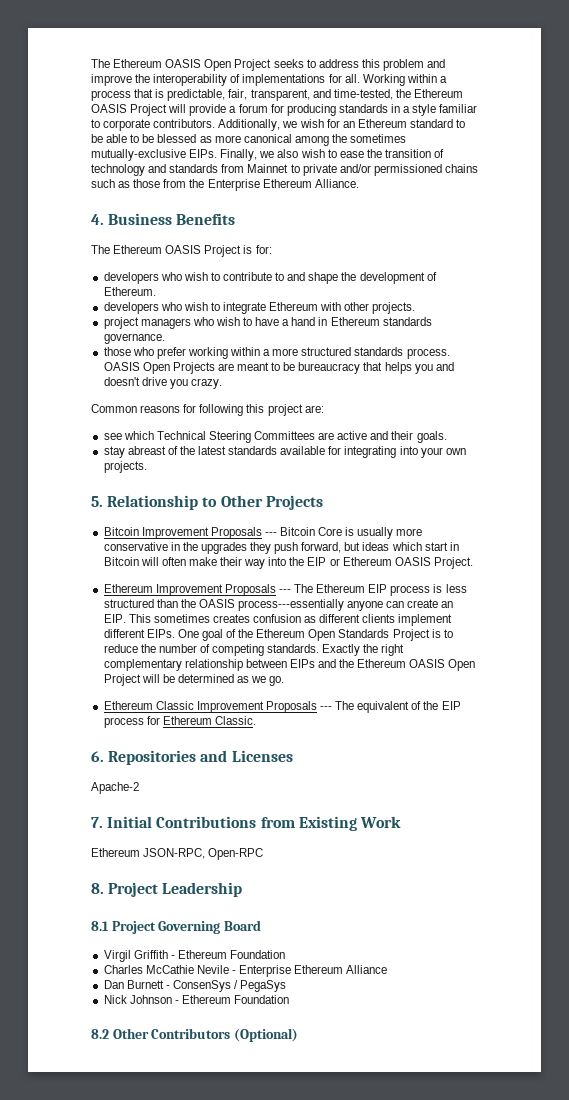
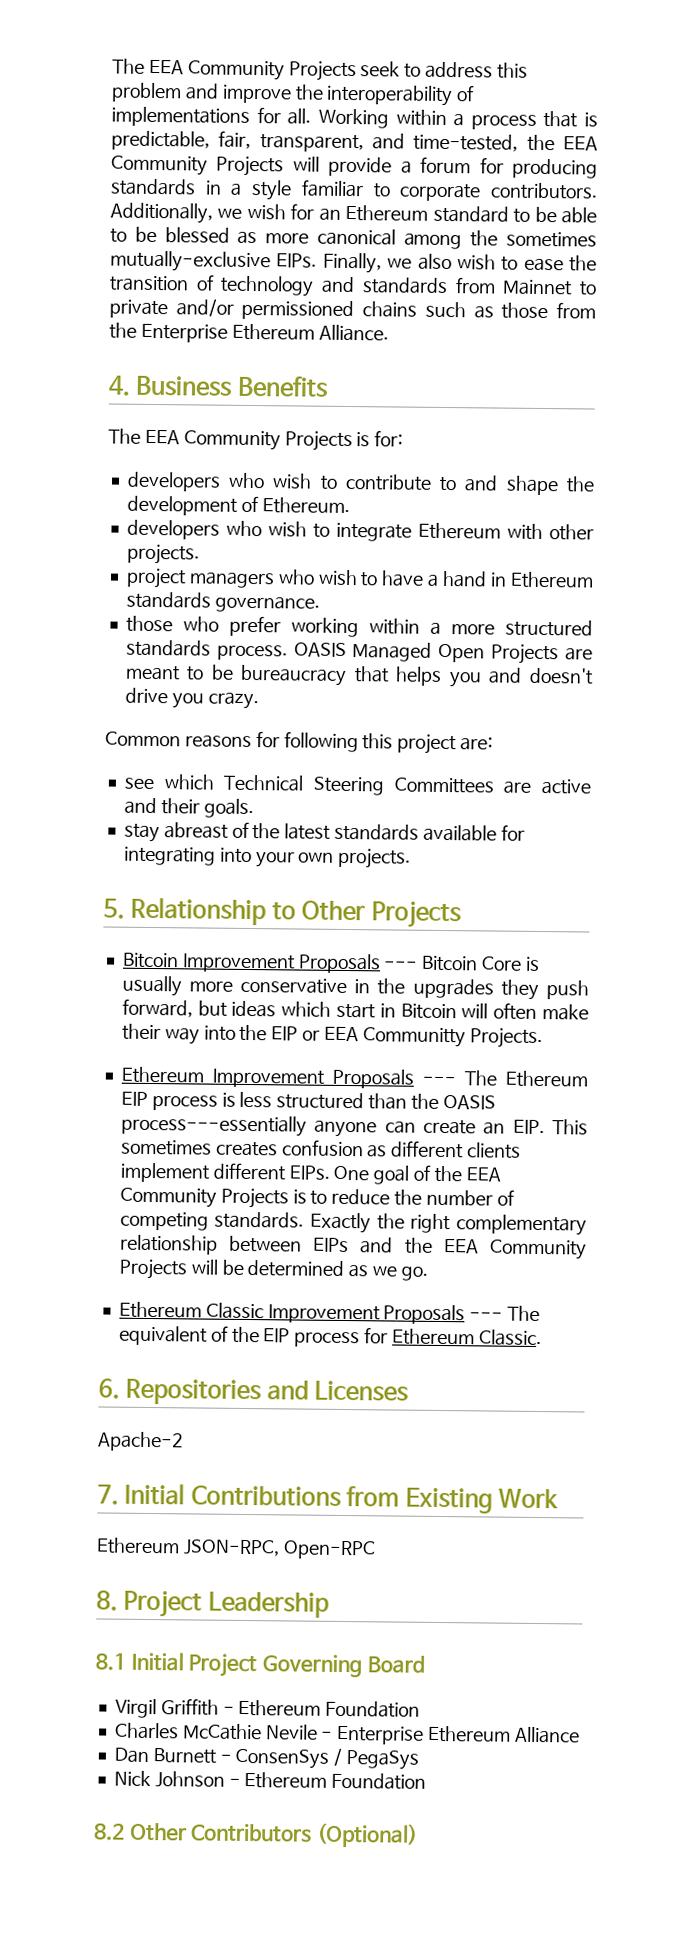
[91,59,304,71] The Ethereum OASIS Open Project seeks -> [112,58,401,82] The EEA Community Projects seek
[413,89,463,98] [91,104,168,116] Ethereum OASIS Project -> [563,136,599,151] [111,155,285,177] EEA Community Projects
[113,245,242,257] Ethereum OASIS Project -> [144,429,353,452] EEA Community Projects
(140, 366) none -> [352,642,433,662] Managed
[342,557,473,569] Ethereum OASIS Project. -> [323,1026,543,1049] EEA Communitty Projects.
[256,629,430,641] Ethereum Open Standards Project -> [465,1167,501,1182] [119,1187,289,1209] EEA Community Projects
[357,659,476,671] [103,674,141,686] Ethereum OASIS Open Project -> [443,1239,587,1260] [118,1258,188,1280] EEA Community Projects
(109, 926) none -> [130,1651,184,1671] Initial

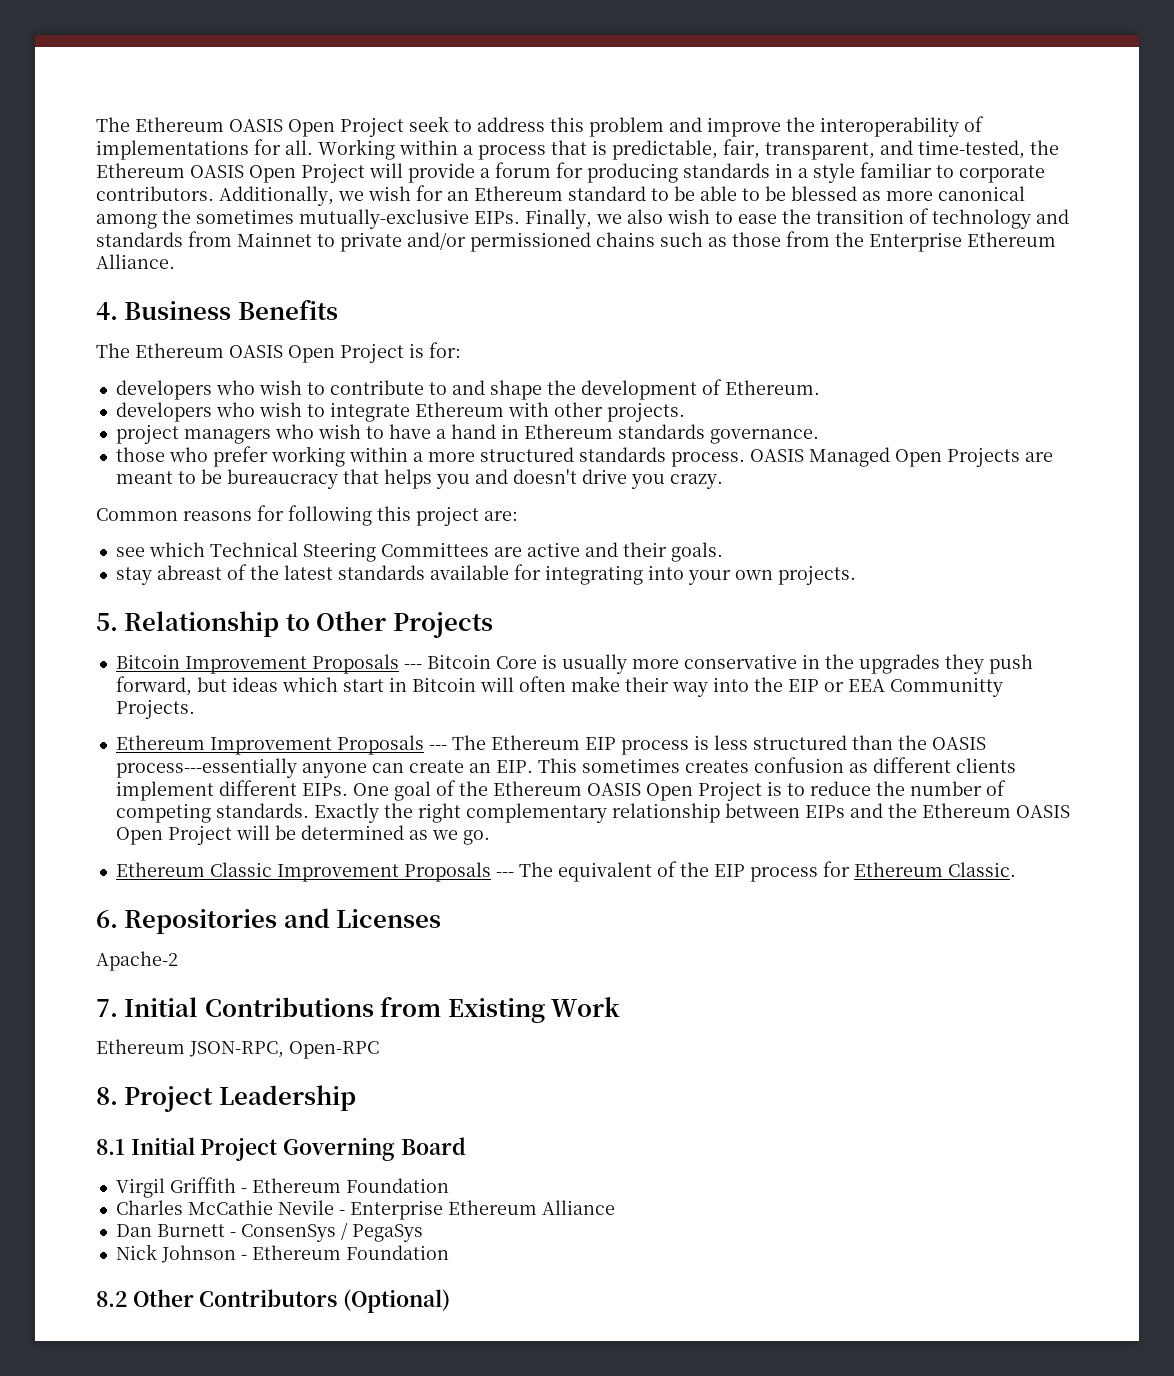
[112,58,357,82] The EEA Community Projects -> [96,117,404,137] The Ethereum OASIS Open Project
[563,136,599,151] [111,155,285,177] EEA Community Projects -> [96,163,365,183] Ethereum OASIS Open Project
[144,429,353,452] EEA Community Projects -> [135,343,404,363] Ethereum OASIS Open Project
[465,1167,501,1182] [119,1187,289,1209] EEA Community Projects -> [492,781,762,801] Ethereum OASIS Open Project
[443,1239,587,1260] [118,1258,188,1280] EEA Community Projects -> [921,803,1070,818] [115,825,232,845] Ethereum OASIS Open Project

